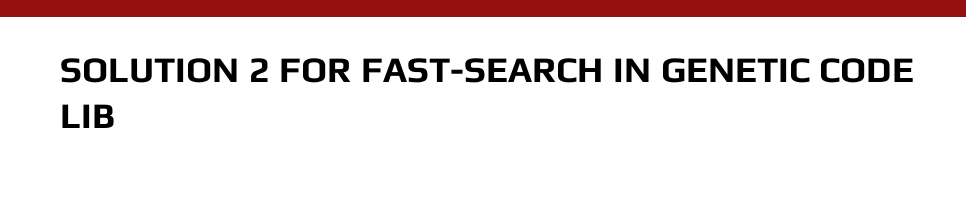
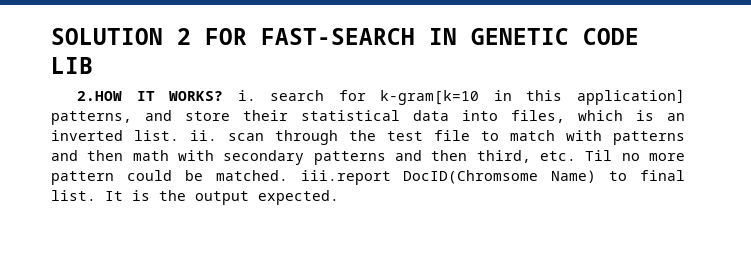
(115, 116) none -> [76,89,685,105] [51,110,685,125] [51,130,685,145] [51,150,686,165] [51,170,685,185] [51,190,339,205] // 2.HOW IT WORKS? i. search for k-gram[k=10 in this application] patterns, and store their statistical data into files, which is an inverted list. ii. scan through the test file to match with patterns and then math with secondary patterns and then third, etc. Til no more pattern could be matched. iii.report DocID(Chromsome Name) to final list. It is the output expected.

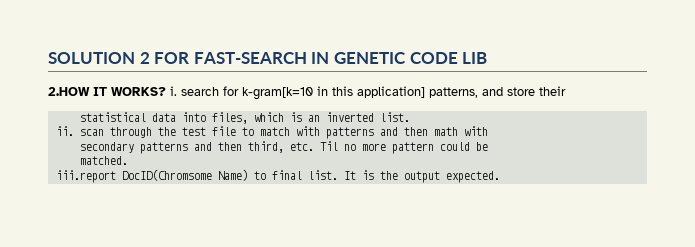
(288, 115) none -> (566, 91) //
(179, 135) none -> (410, 117) //
(214, 155) none -> (488, 131) //
(203, 175) none -> (488, 146) //
(288, 175) none -> (128, 160) //

